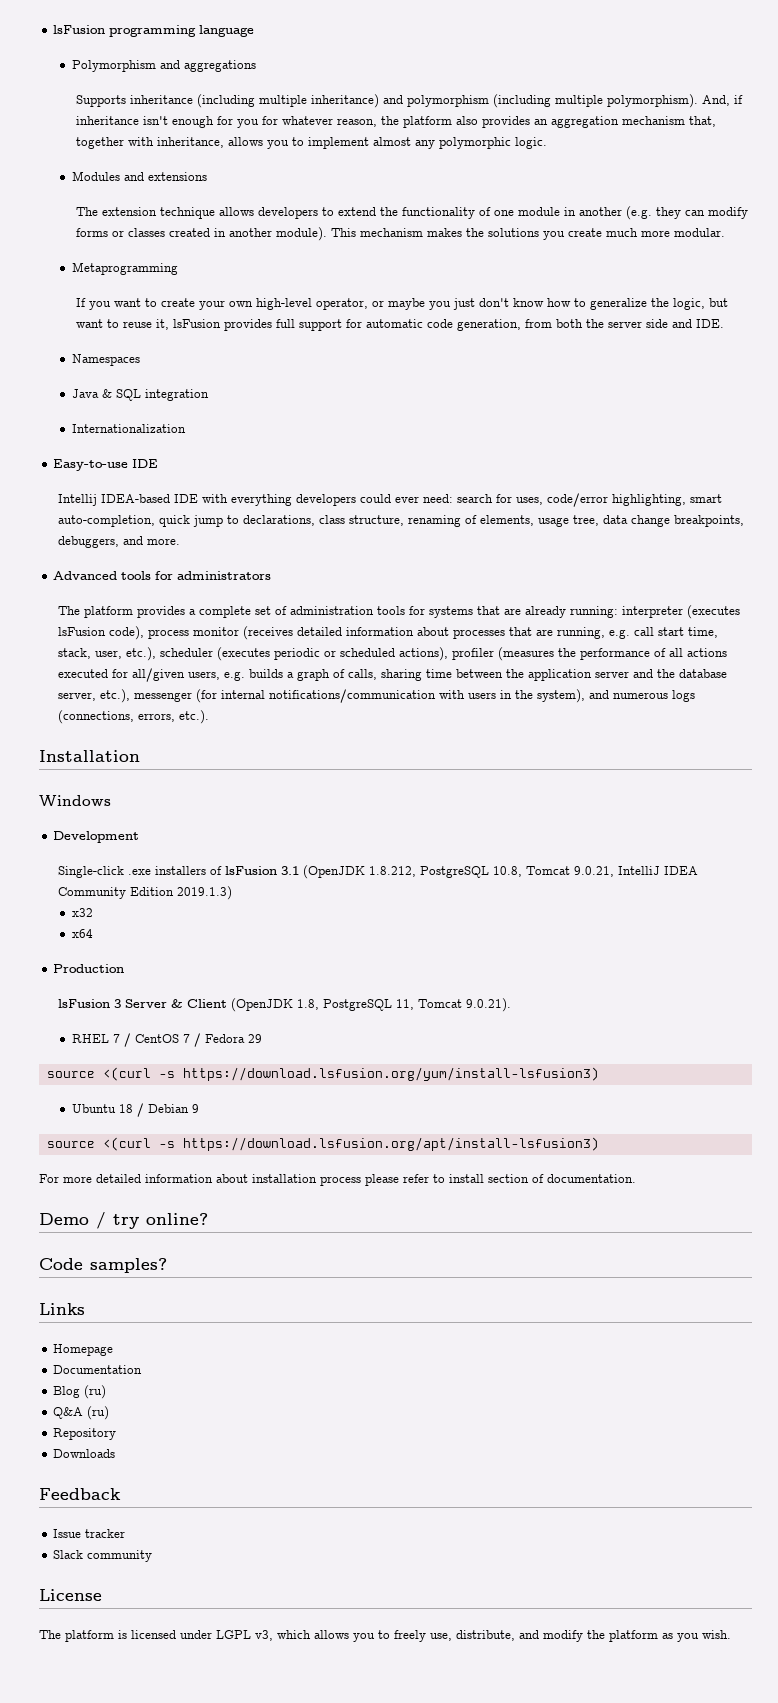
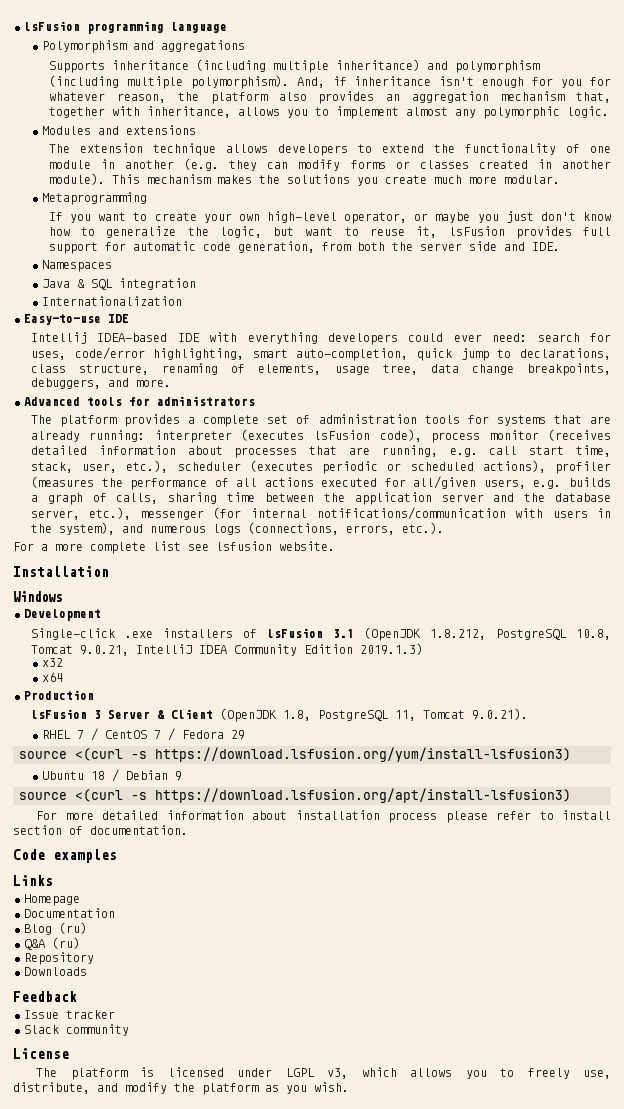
(209, 717) none -> [13,541,335,554] // For a more complete list see lsfusion website.
[39,1212,208,1229] // Demo / try online? -> (188, 830) none
[90,1258,167,1273] samples? -> [53,849,117,863] examples

